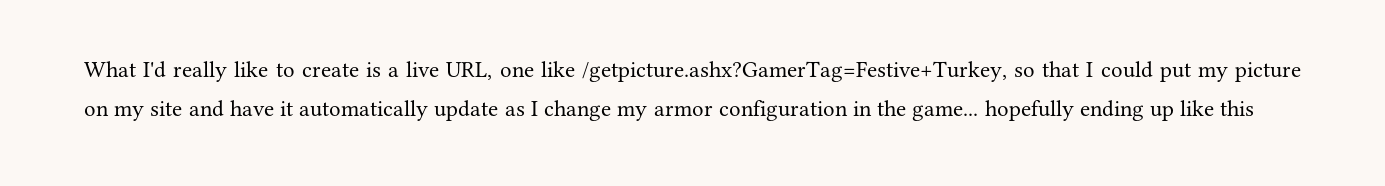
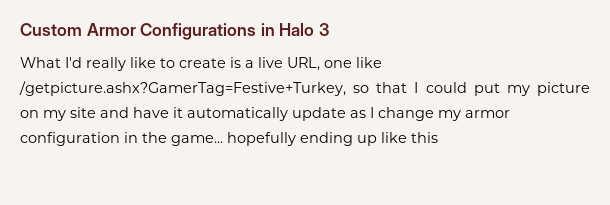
(84, 69) none -> [20,23,329,40] Custom Armor Configurations in Halo 3 //

